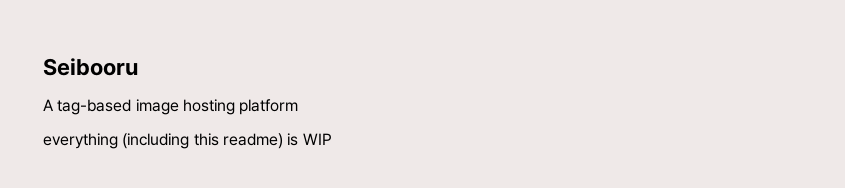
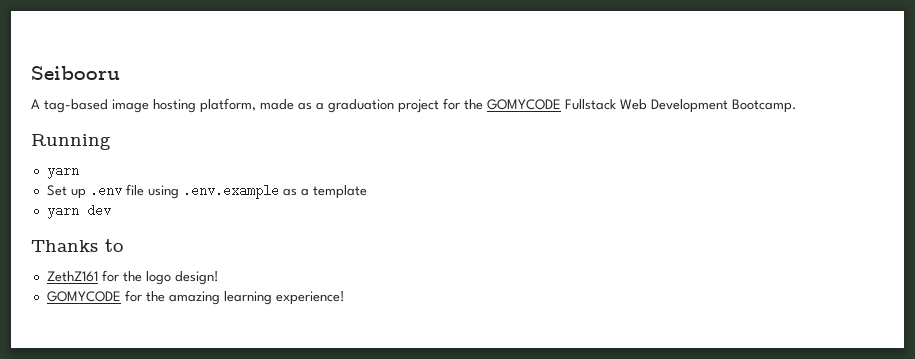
[239,99,299,115] [43,133,332,149] platform // everything (including this readme) is WIP -> [200,98,797,113] [31,134,111,150] [46,164,79,179] [46,184,367,199] [46,204,111,219] [31,239,123,252] [46,270,219,285] [46,290,345,305] platform, made as a graduation project for the GOMYCODE Fullstack Web Development Bootcamp. // Running // yarn // Set up .env file using .env.example as a template // yarn dev // Thanks to // ZethZ161 for the logo design! // GOMYCODE for the amazing learning experience!

